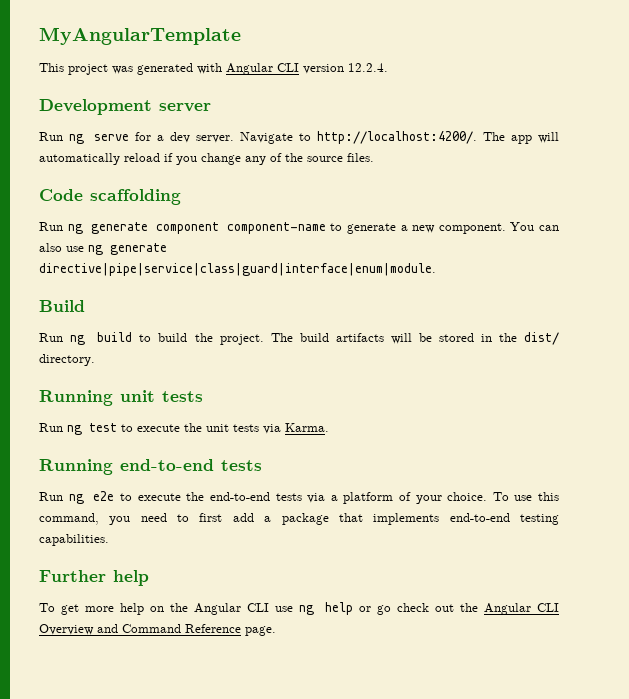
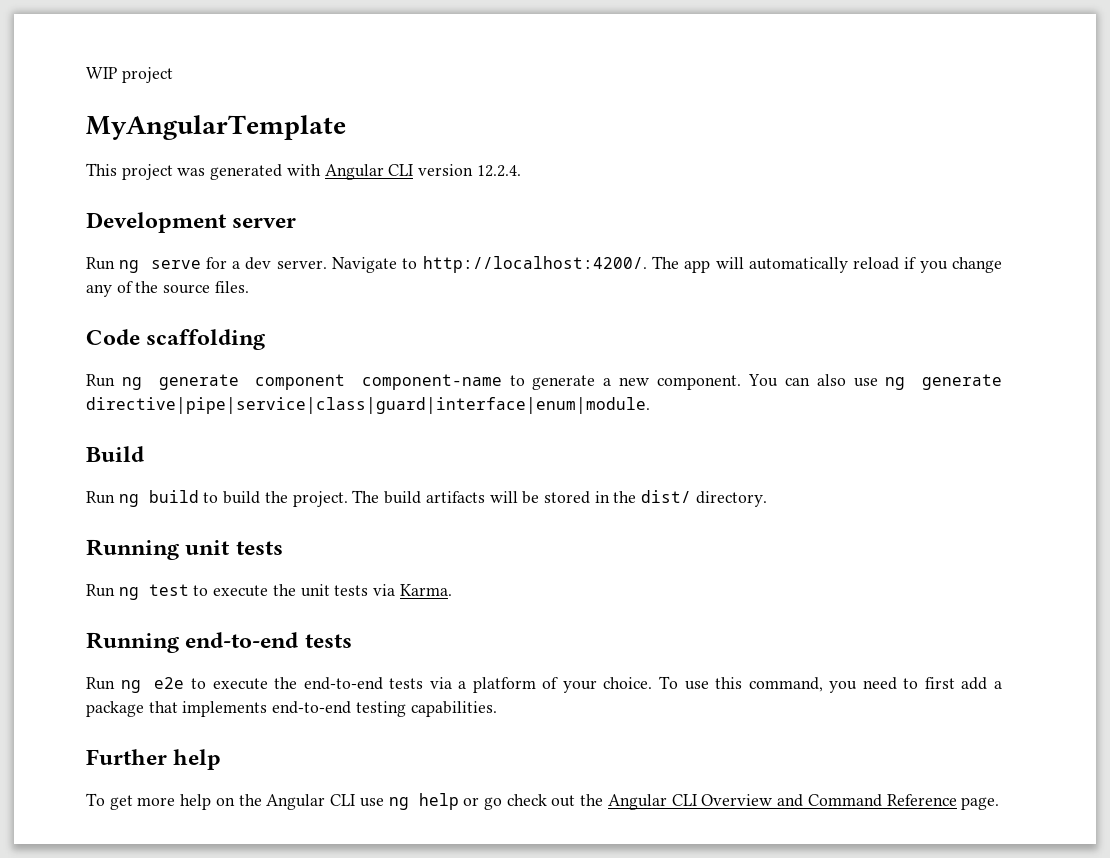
(39, 36) none -> [86,67,173,83] WIP project //

